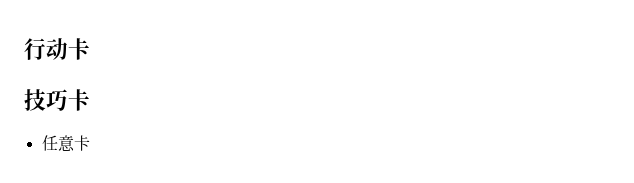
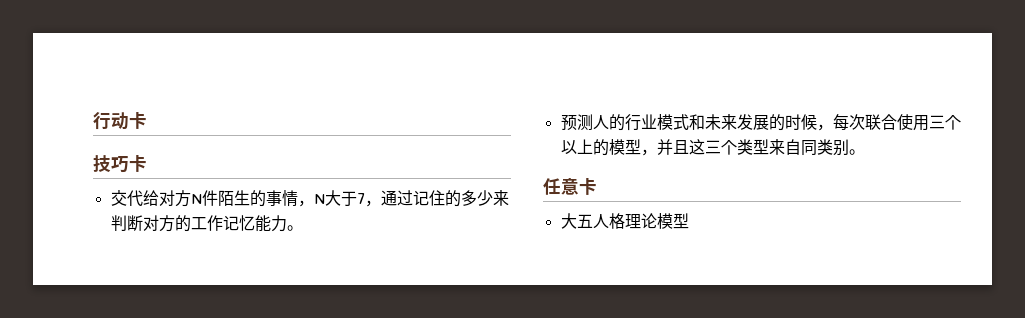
[41,135,90,152] 任意卡 -> [110,190,509,207] [110,215,303,232] [560,114,961,131] [560,139,865,156] [543,178,597,195] [560,213,689,229] 交代给对方N件陌生的事情，N大于7，通过记住的多少来判断对方的工作记忆能力。 // 预测人的行业模式和未来发展的时候，每次联合使用三个以上的模型，并且这三个类型来自同类别。 // 任意卡 // 大五人格理论模型

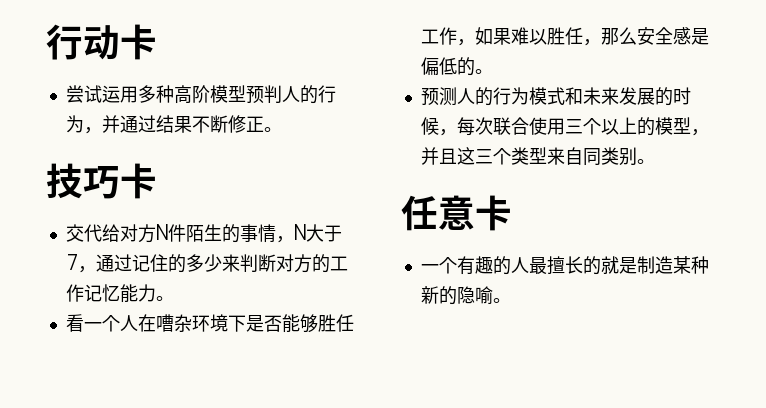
(147, 120) none -> [65,85,336,104] [65,115,282,134] // 尝试运用多种高阶模型预判人的行为，并通过结果不断修正。
(303, 228) none -> [65,314,354,333] [420,27,709,46] [420,57,493,76] // 看一个人在嘈杂环境下是否能够胜任工作，如果难以胜任，那么安全感是偏低的。
[640,114,657,129] 业 -> [510,87,529,105] 为
[560,213,689,229] 大五人格理论模型 -> [420,256,709,275] [420,286,511,305] 一个有趣的人最擅长的就是制造某种新的隐喻。

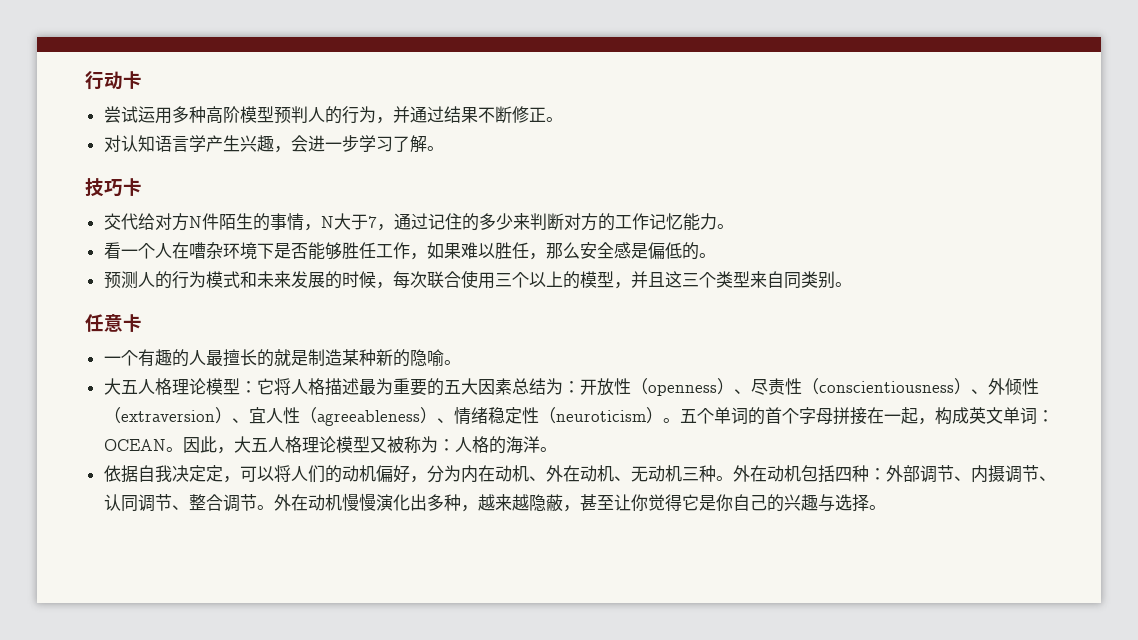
(282, 129) none -> [103,135,444,153] // 对认知语言学产生兴趣，会进一步学习了解。
(511, 300) none -> [103,378,1039,396] [103,407,1054,426] [103,436,557,454] [103,465,1056,483] [103,493,886,512] // 大五人格理论模型：它将人格描述最为重要的五大因素总结为：开放性（openness）、尽责性（conscientiousness）、外倾性（extraversion）、宜人性（agreeableness）、情绪稳定性（neuroticism）。五个单词的首个字母拼接在一起，构成英文单词：OCEAN。因此，大五人格理论模型又被称为：人格的海洋。 // 依据自我决定定，可以将人们的动机偏好，分为内在动机、外在动机、无动机三种。外在动机包括四种：外部调节、内摄调节、认同调节、整合调节。外在动机慢慢演化出多种，越来越隐蔽，甚至让你觉得它是你自己的兴趣与选择。

